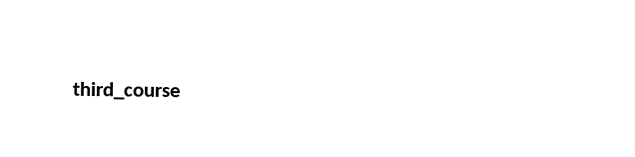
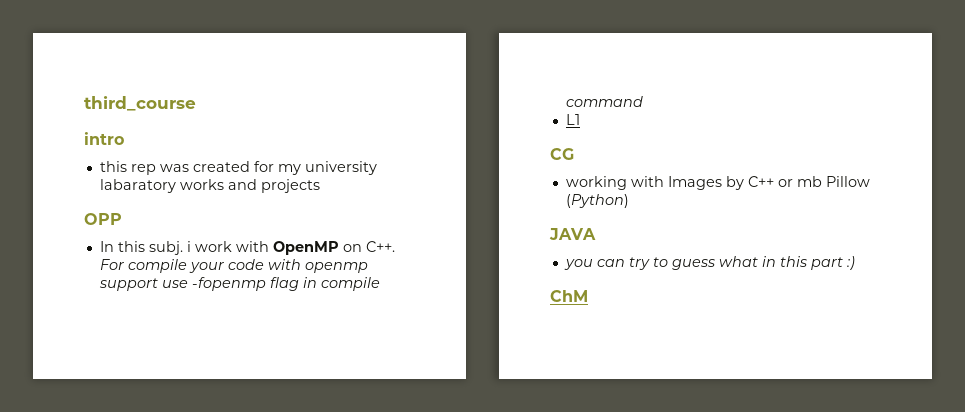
(181, 91) none -> [84,132,124,145] [99,161,377,175] [99,179,320,193] [84,213,122,225] [99,241,395,255] [99,259,368,273] [98,277,380,291] [565,96,643,107] [565,114,580,125] [550,148,574,160] [565,176,870,190] [565,194,629,208] [549,228,596,240] [563,256,855,270] [550,290,588,302] // intro // this rep was created for my university labaratory works and projects // OPP // In this subj. i work with OpenMP on C++. For compile your code with openmp support use -fopenmp flag in compile command // L1 // CG // working with Images by C++ or mb Pillow (Python) // JAVA // you can try to guess what in this part :) // ChM

